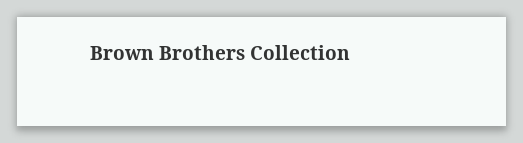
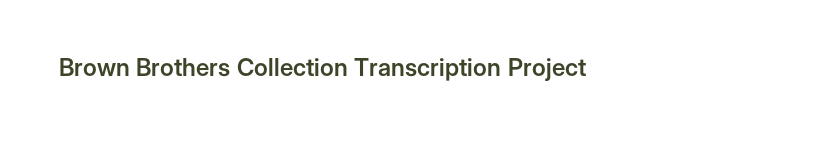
(351, 52) none -> [354,58,586,81] Transcription Project

